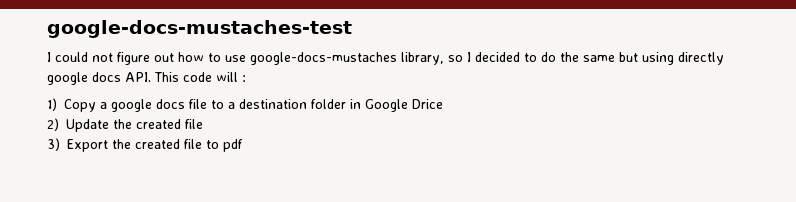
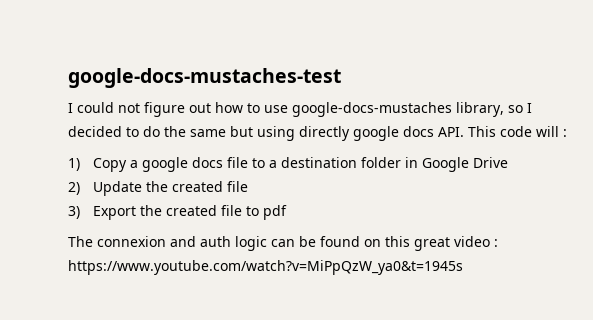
[412,99,444,109] Drice -> [473,157,509,168] Drive
(243, 145) none -> [68,236,498,251] [68,260,463,275] // The connexion and auth logic can be found on this great video : https://www.youtube.com/watch?v=MiPpQzW_ya0&t=1945s

